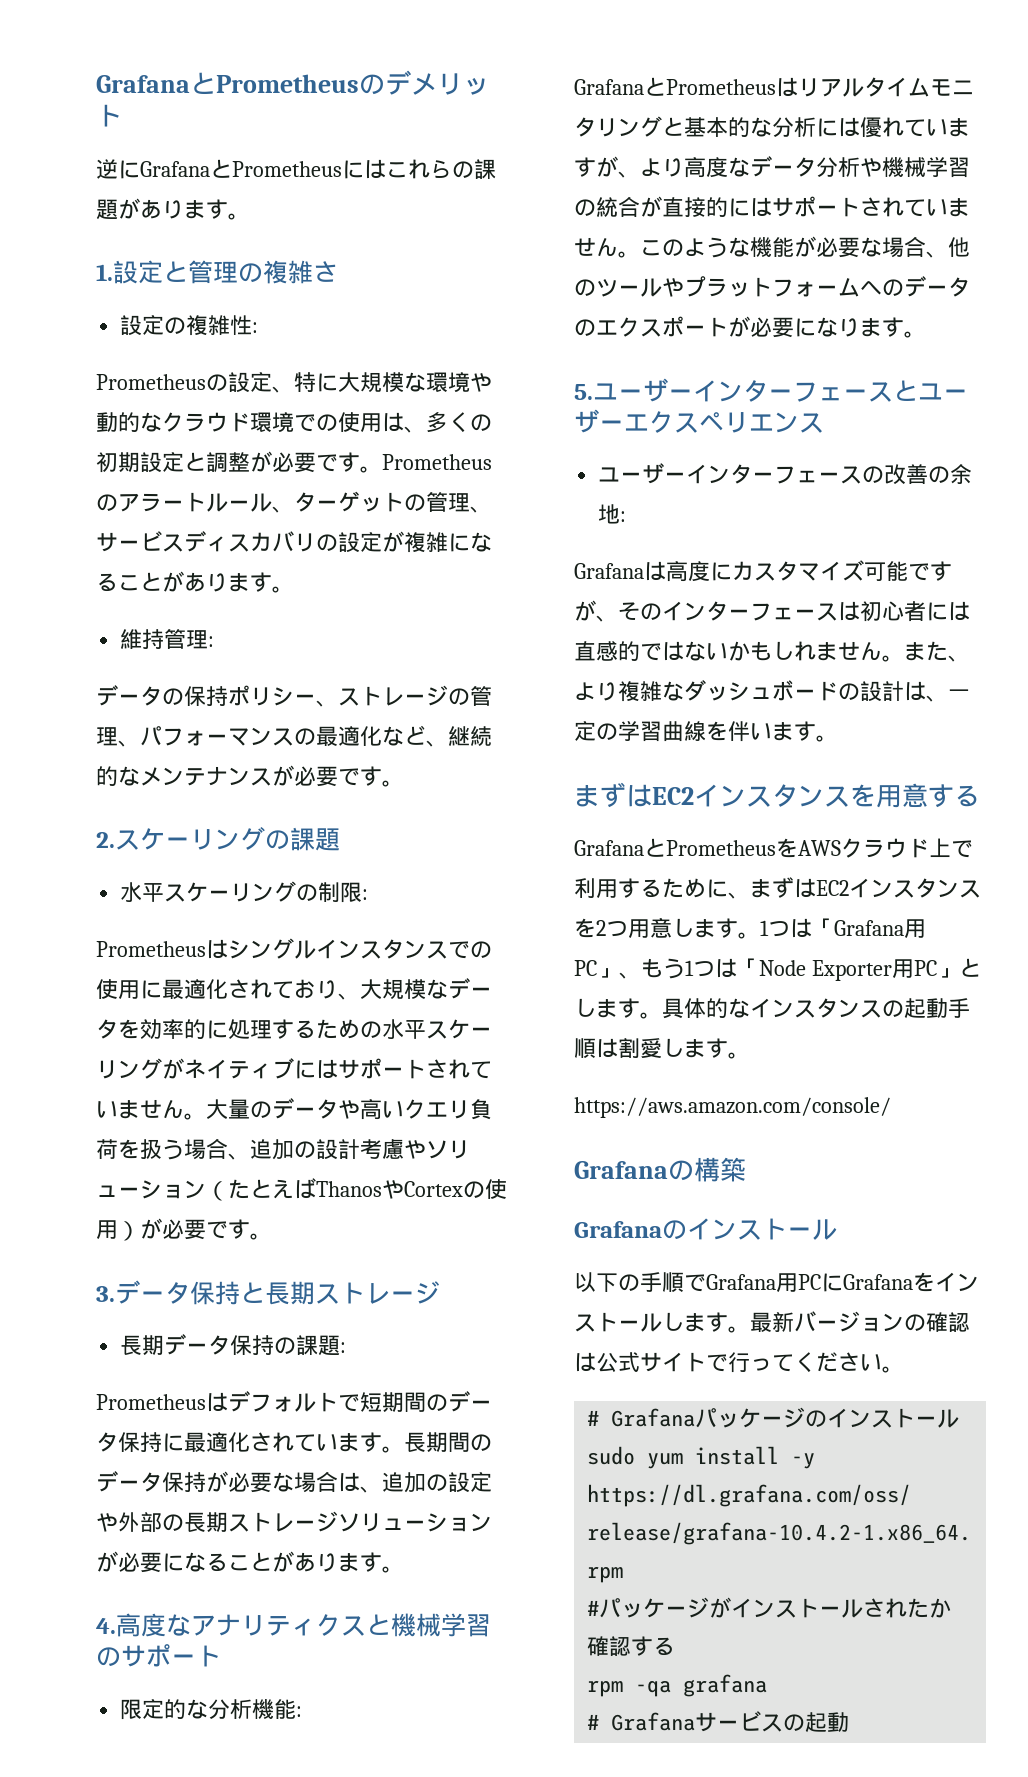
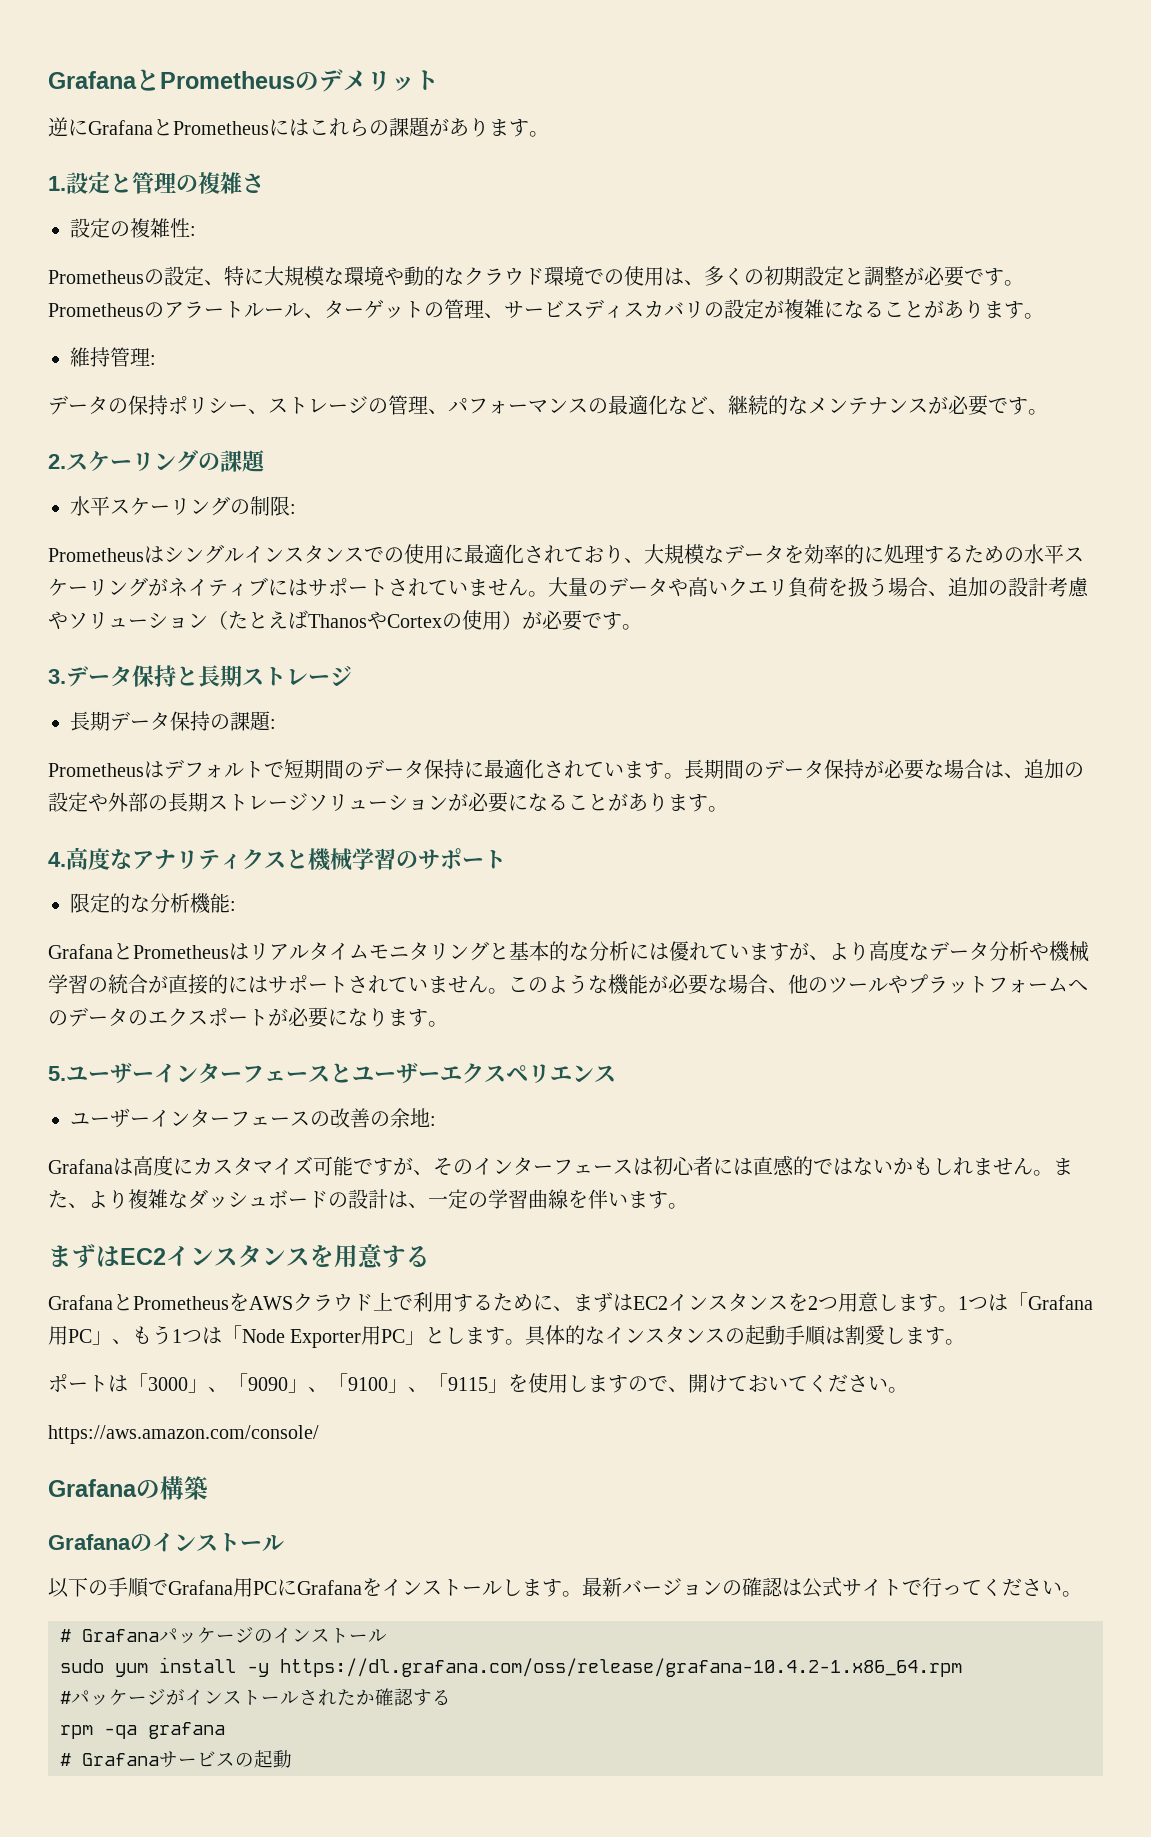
(750, 1055) none -> [48,1373,908,1393] // ポートは「3000」、「9090」、「9100」、「9115」を使用しますので、開けておいてください。

